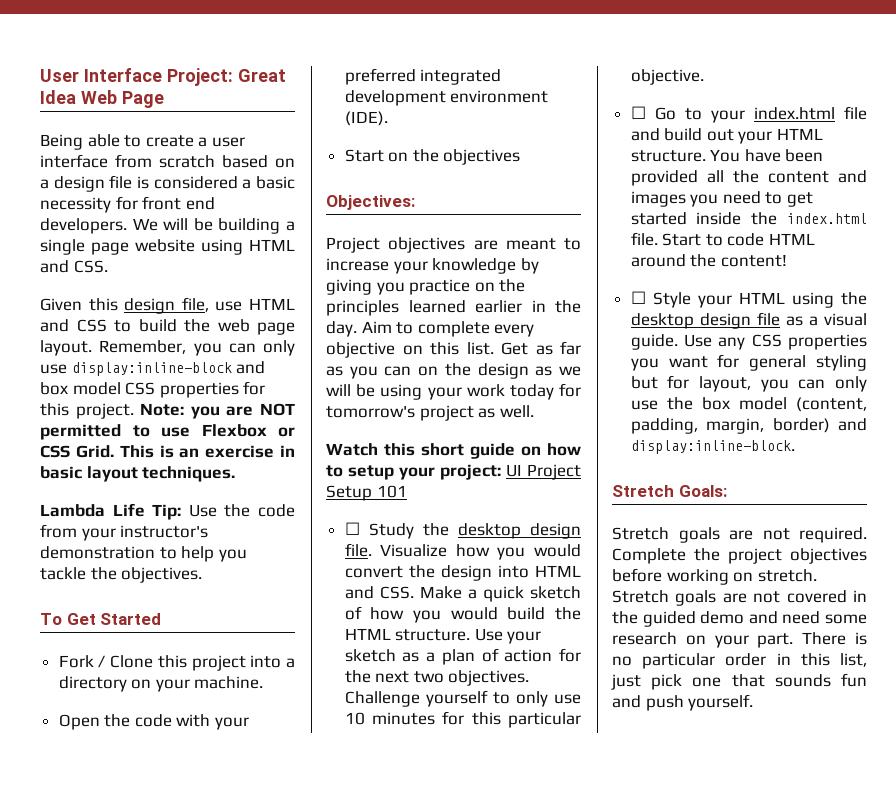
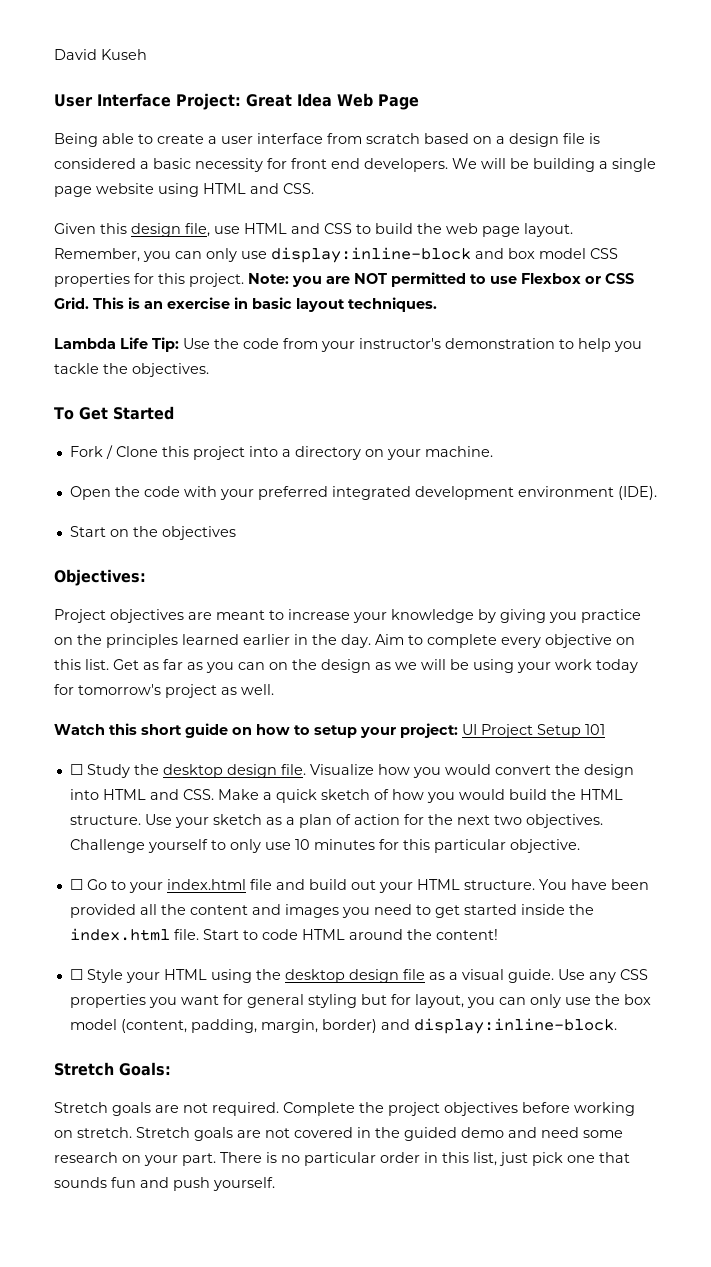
(40, 75) none -> [54,49,147,60] David Kuseh //

